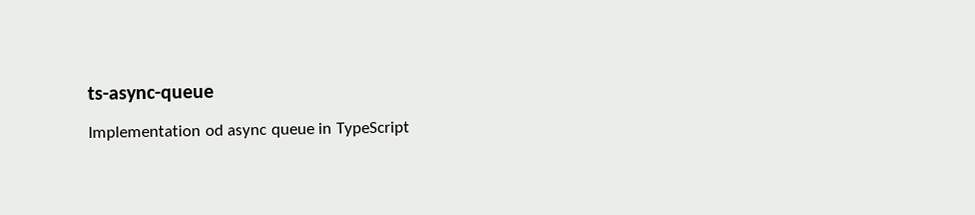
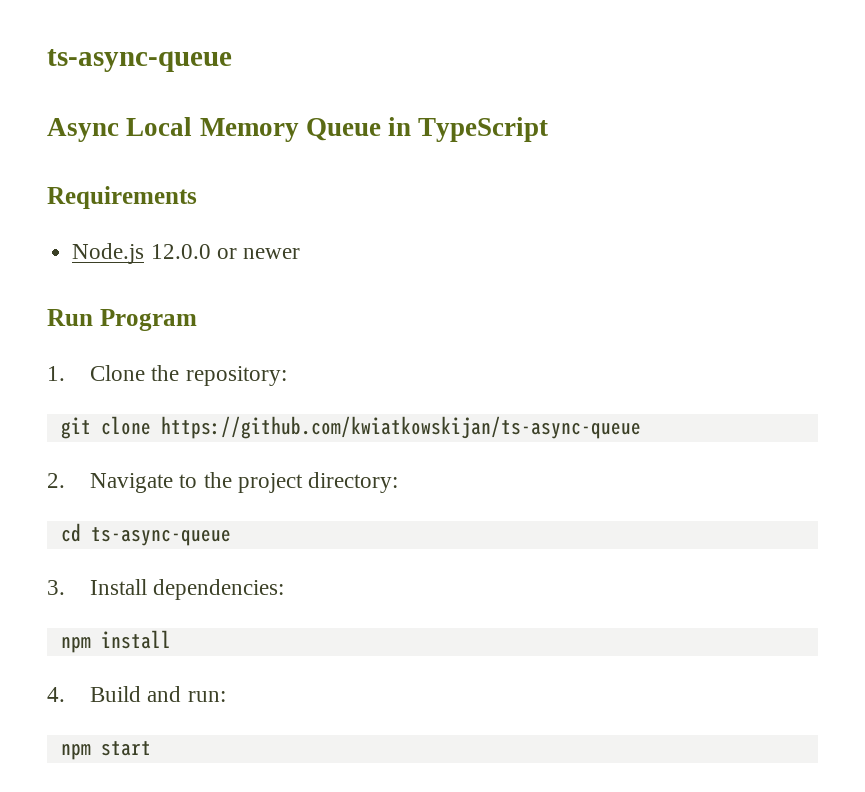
[87,84,214,103] [88,121,410,141] ts-async-queue // Implementation od async queue in TypeScript -> [47,49,232,72] [47,117,549,142] [47,186,197,209] [72,243,300,264] [47,309,197,331] [47,365,287,386] [60,416,641,439] [47,472,399,493] [60,523,231,546] [47,579,285,600] [60,630,171,653] [47,686,226,702] [60,741,151,760] ts-async-queue // Async Local Memory Queue in TypeScript // Requirements // Node.js 12.0.0 or newer // Run Program // 1. Clone the repository: // git clone https://github.com/kwiatkowskijan/ts-async-queue // 2. Navigate to the project directory: // cd ts-async-queue // 3. Install dependencies: // npm install // 4. Build and run: // npm start

